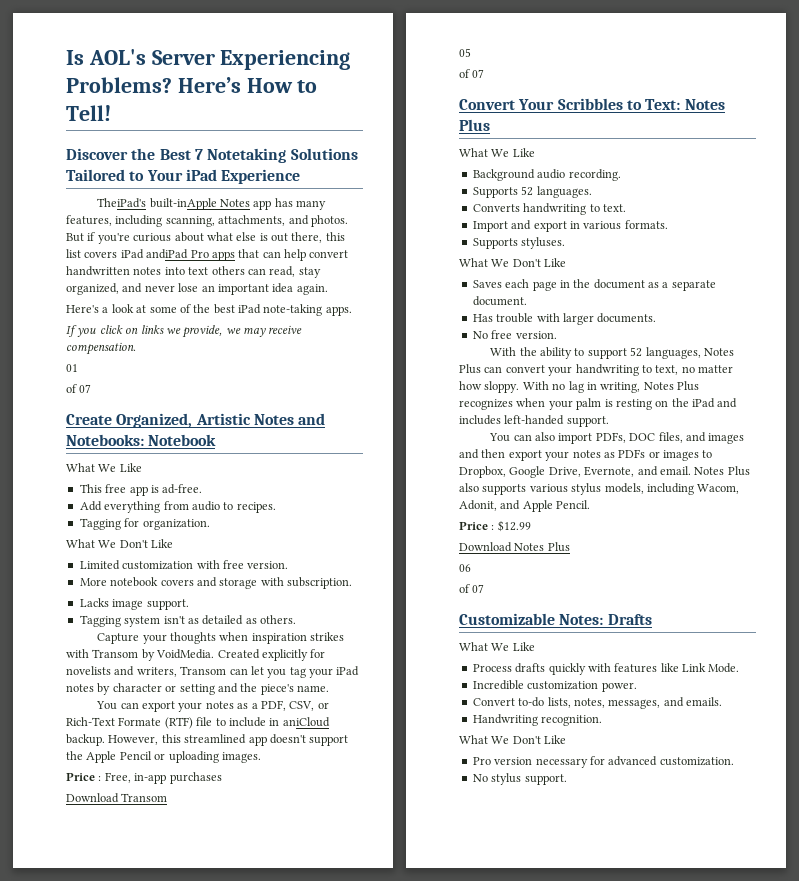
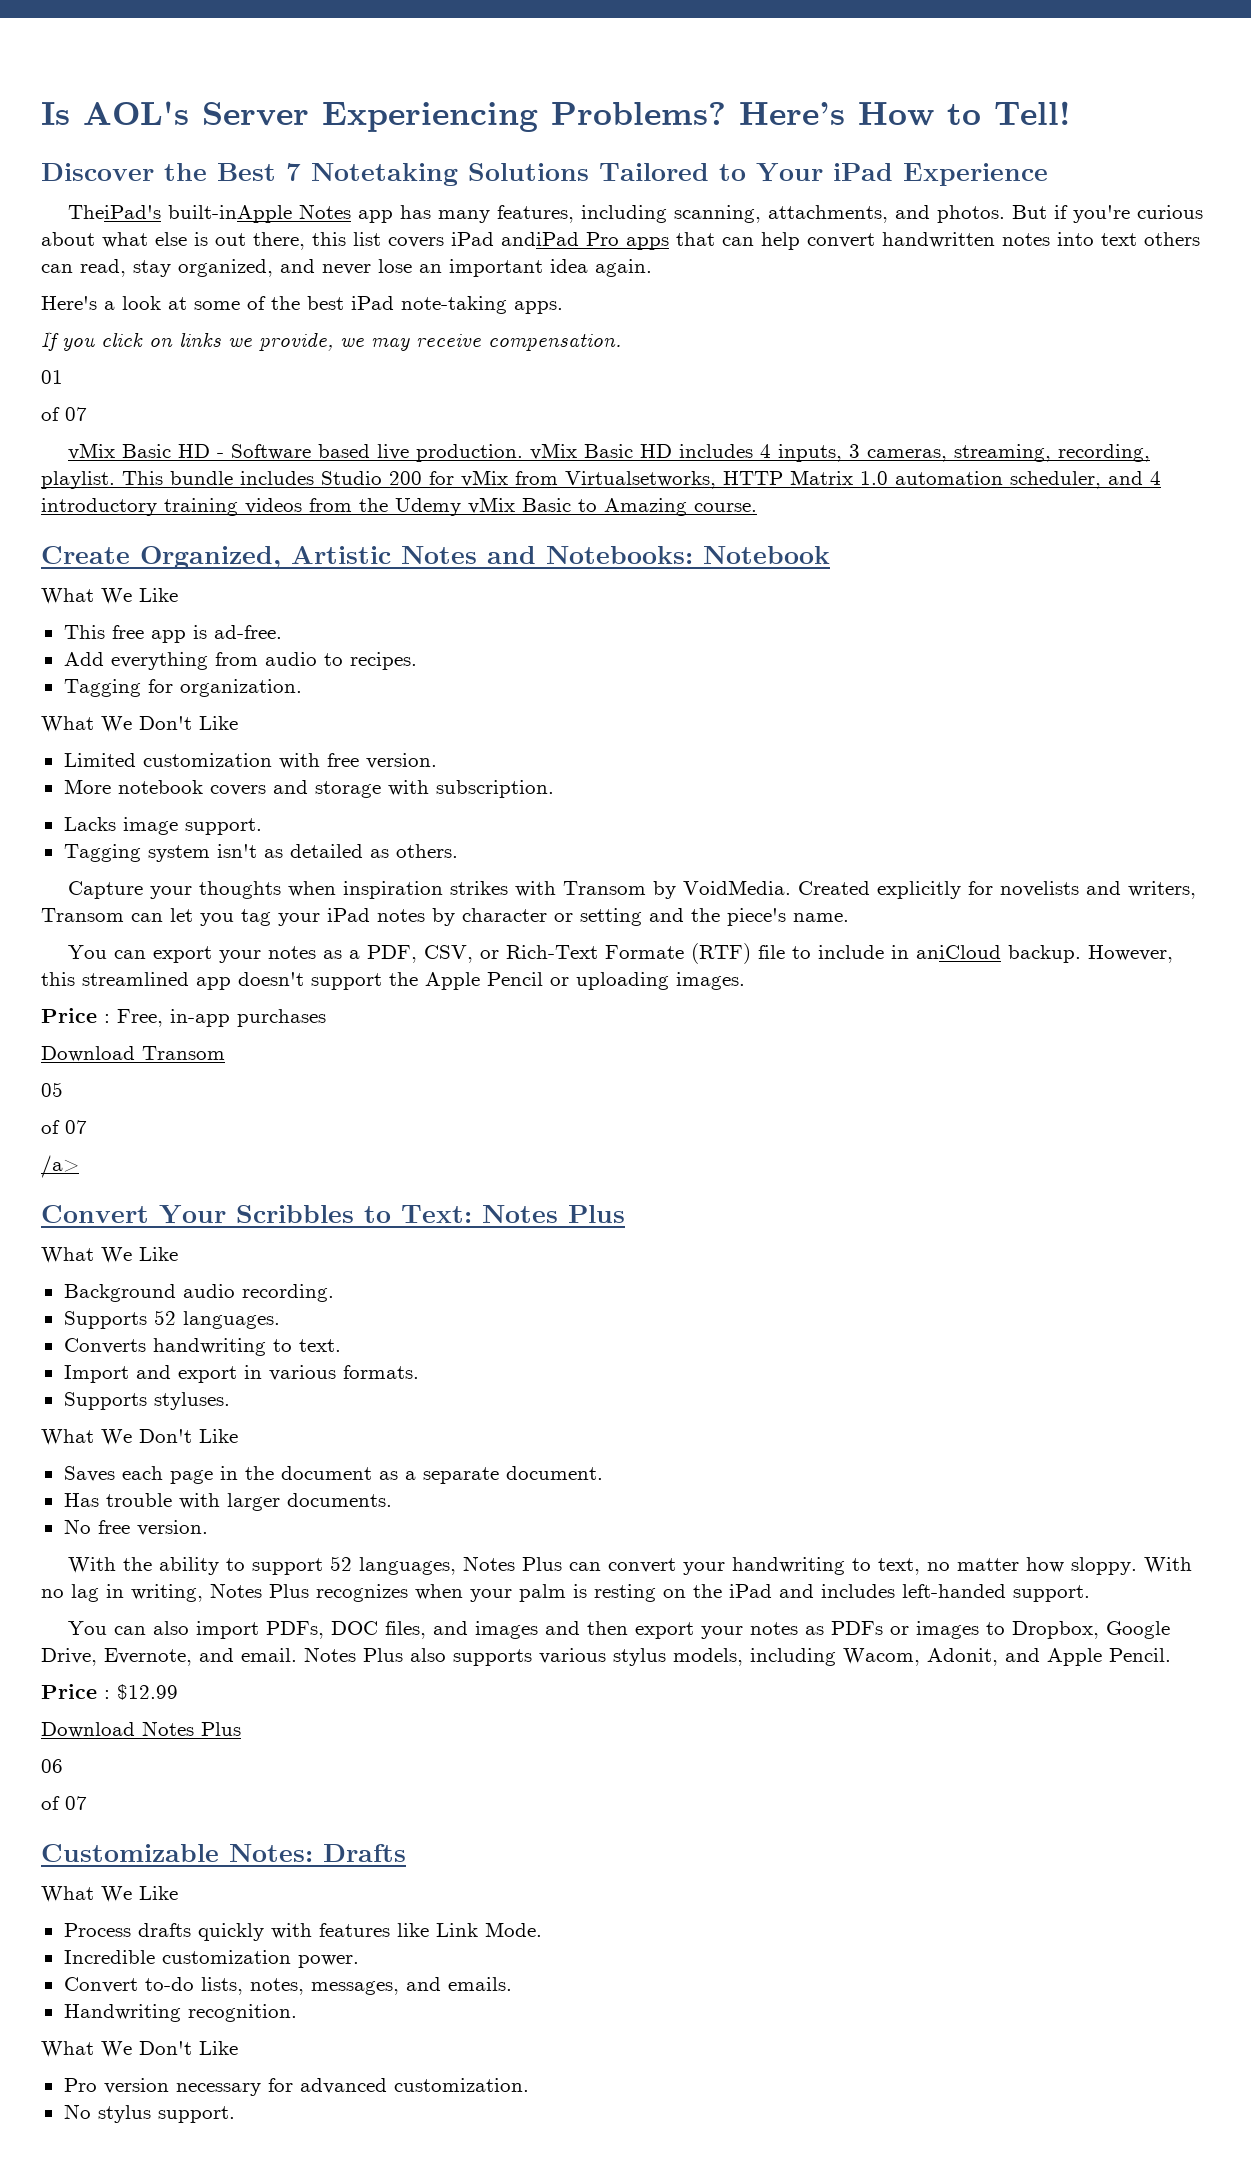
(92, 388) none -> [67,443,1150,462] [41,470,1161,489] [41,497,757,516] // vMix Basic HD - Software based live production. vMix Basic HD includes 4 inputs, 3 cameras, streaming, recording, playlist. This bundle includes Studio 200 for vMix from Virtualsetworks, HTTP Matrix 1.0 automation scheduler, and 4 introductory training videos from the Udemy vMix Basic to Amazing course.
(485, 73) none -> [41,1155,79,1178] // /a>

